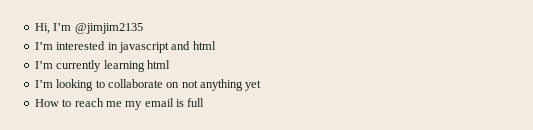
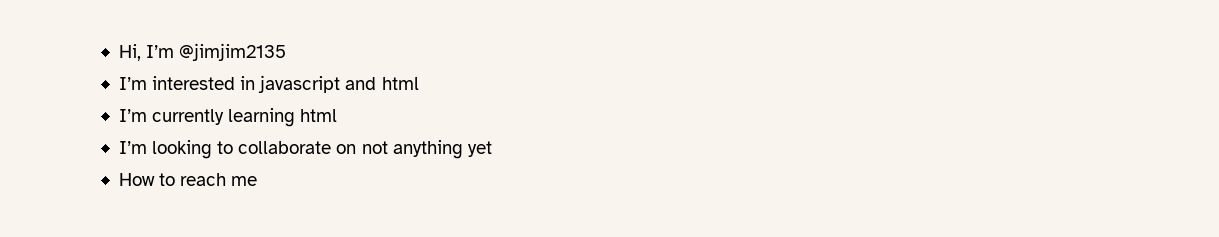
[125,98,205,110] my email is full -> (258, 181) none

